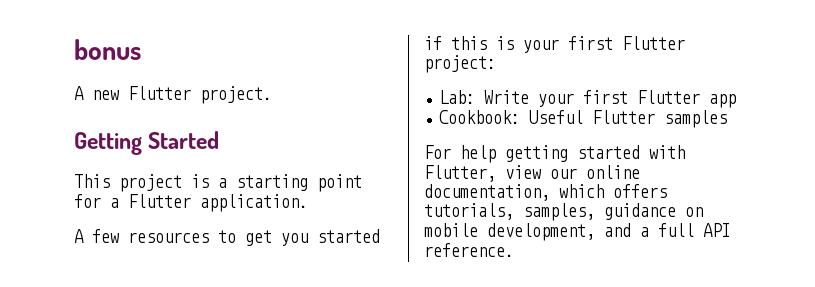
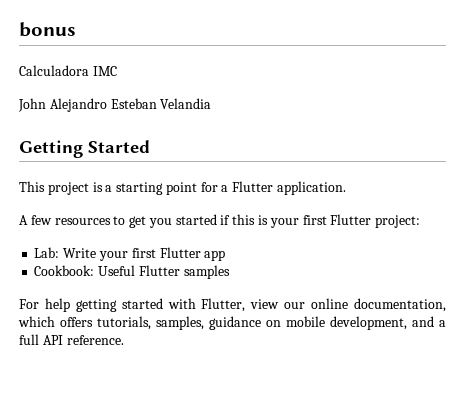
[74,86,272,104] A new Flutter project. -> [19,65,117,76] [18,98,212,112] Calculadora IMC // John Alejandro Esteban Velandia

